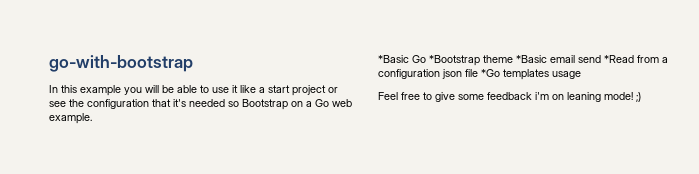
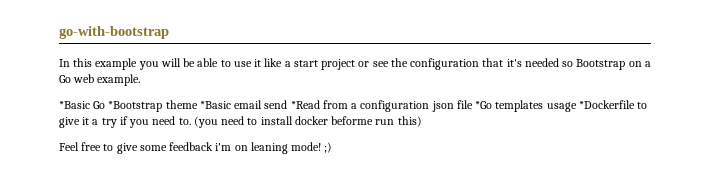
(581, 75) none -> [578,100,648,109] [59,116,422,128] *Dockerfile to give it a try if you need to. (you need to install docker beforme run this)

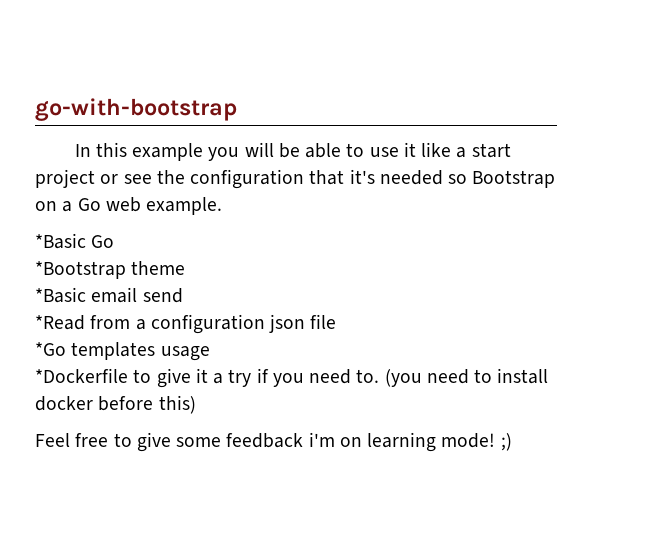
(106, 105) none -> (115, 241) //
(198, 104) none -> (186, 268) //
(288, 104) none -> (183, 295) //
(473, 104) none -> (337, 321) //
(577, 107) none -> (210, 353) //
[331,116,395,125] beforme run -> [98,396,154,411] before
[250,142,288,154] leaning -> [367,432,437,452] learning

